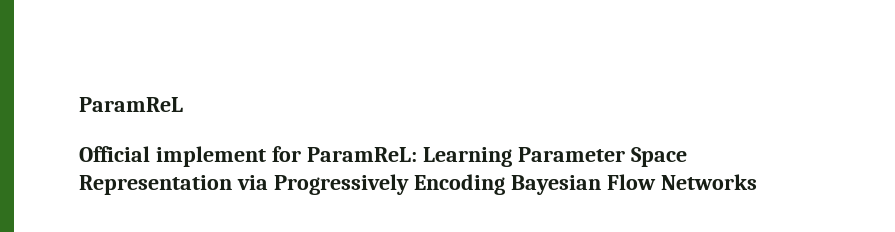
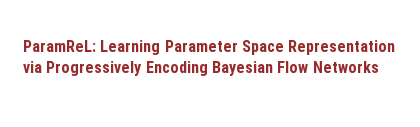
[79,97,183,112] [79,146,301,167] ParamReL // Official implement for -> (23, 46) none

